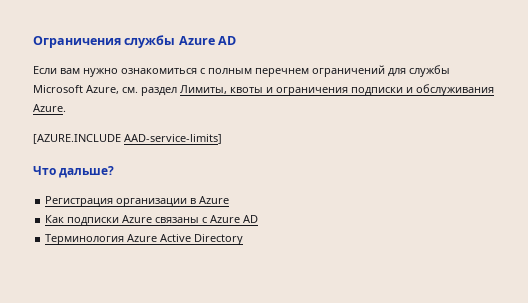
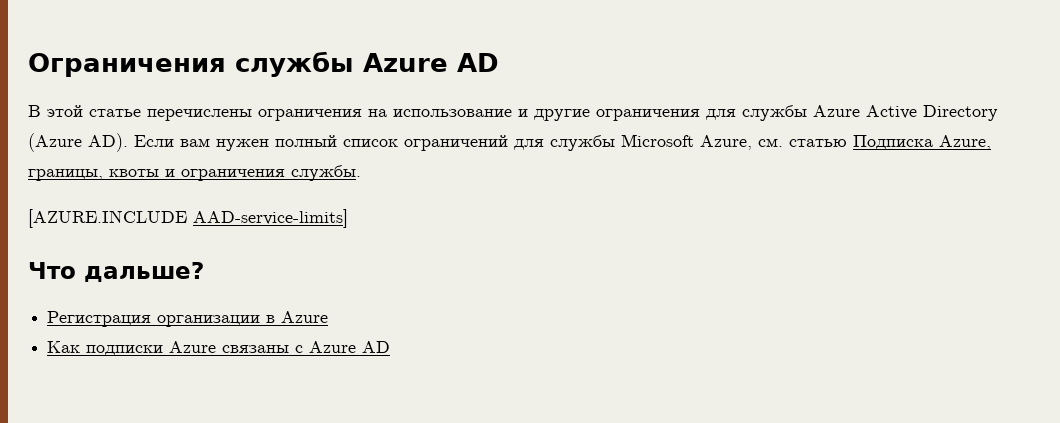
[33,66,309,77] Если вам нужно ознакомиться с полным перечнем -> [28,105,998,121] [28,133,398,152] В этой статье перечислены ограничения на использование и другие ограничения для службы Azure Active Directory (Azure AD). Если вам нужен полный список
[141,84,494,96] [33,104,66,112] раздел Лимиты, квоты и ограничения подписки и обслуживания Azure. -> [789,135,991,150] [28,165,361,181] статью Подписка Azure, границы, квоты и ограничения службы.
[45,234,244,245] // Терминология Azure Active Directory -> (391, 347) none

